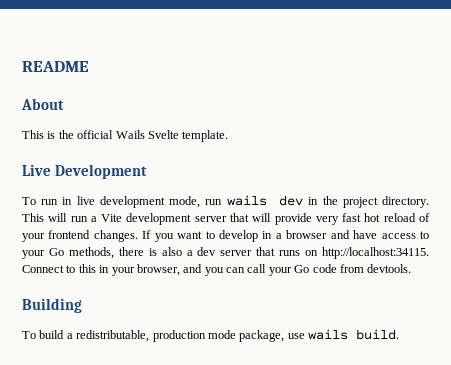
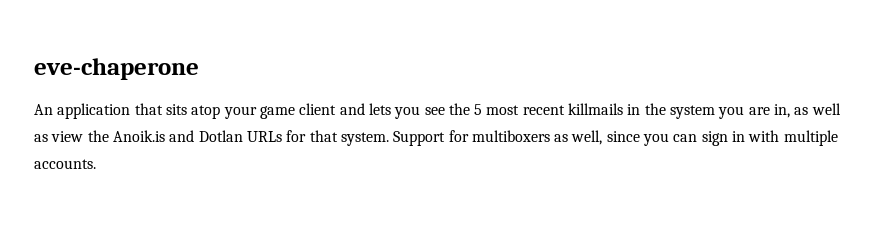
[22,61,89,72] [21,98,64,110] [22,130,229,142] [22,164,148,179] [22,195,430,208] [22,213,430,225] [22,230,429,242] [22,247,429,259] [22,264,412,276] [22,298,82,313] [22,329,399,342] README // About // This is the official Wails Svelte template. // Live Development // To run in live development mode, run wails dev in the project directory. This will run a Vite development server that will provide very fast hot reload of your frontend changes. If you want to develop in a browser and have access to your Go methods, there is also a dev server that runs on http://localhost:34115. Connect to this in your browser, and you can call your Go code from devtools. // Building // To build a redistributable, production mode package, use wails build. -> [34,58,199,80] [34,103,841,119] [34,130,838,146] [34,159,96,169] eve-chaperone // An application that sits atop your game client and lets you see the 5 most recent killmails in the system you are in, as well as view the Anoik.is and Dotlan URLs for that system. Support for multiboxers as well, since you can sign in with multiple accounts.

